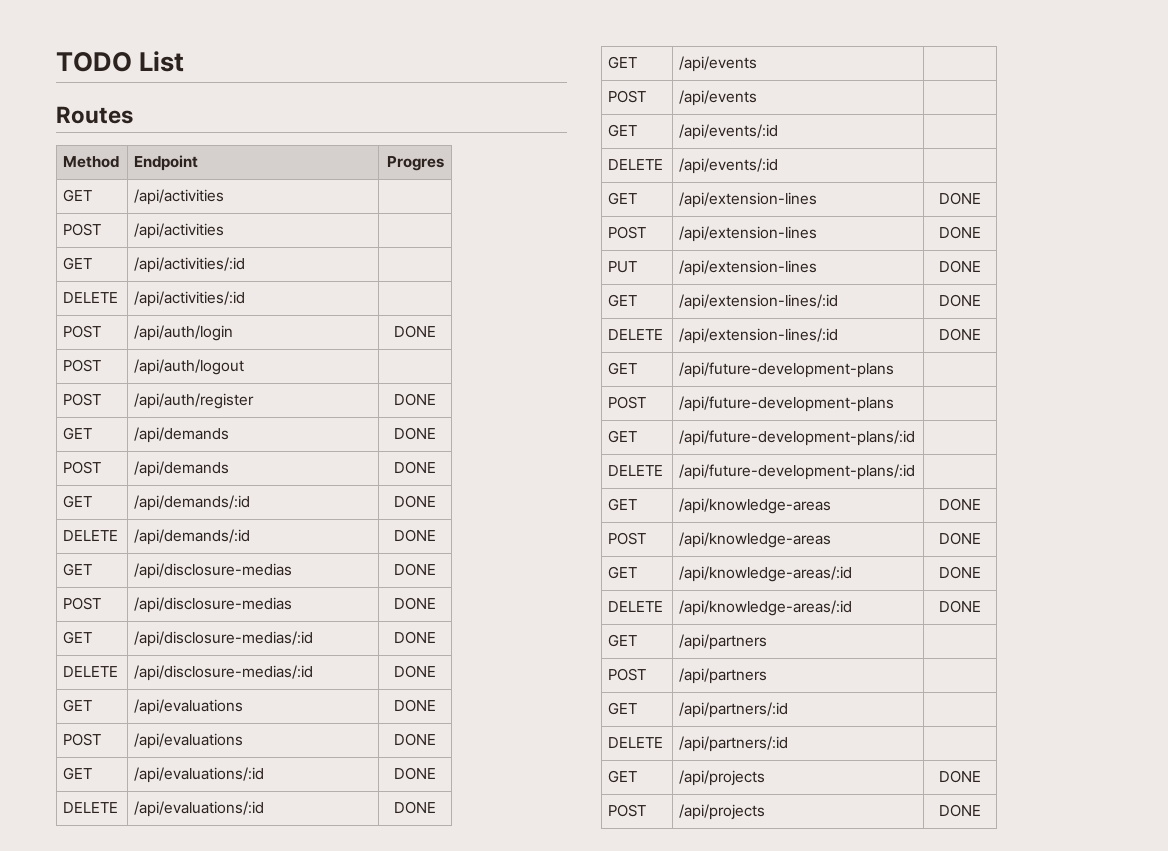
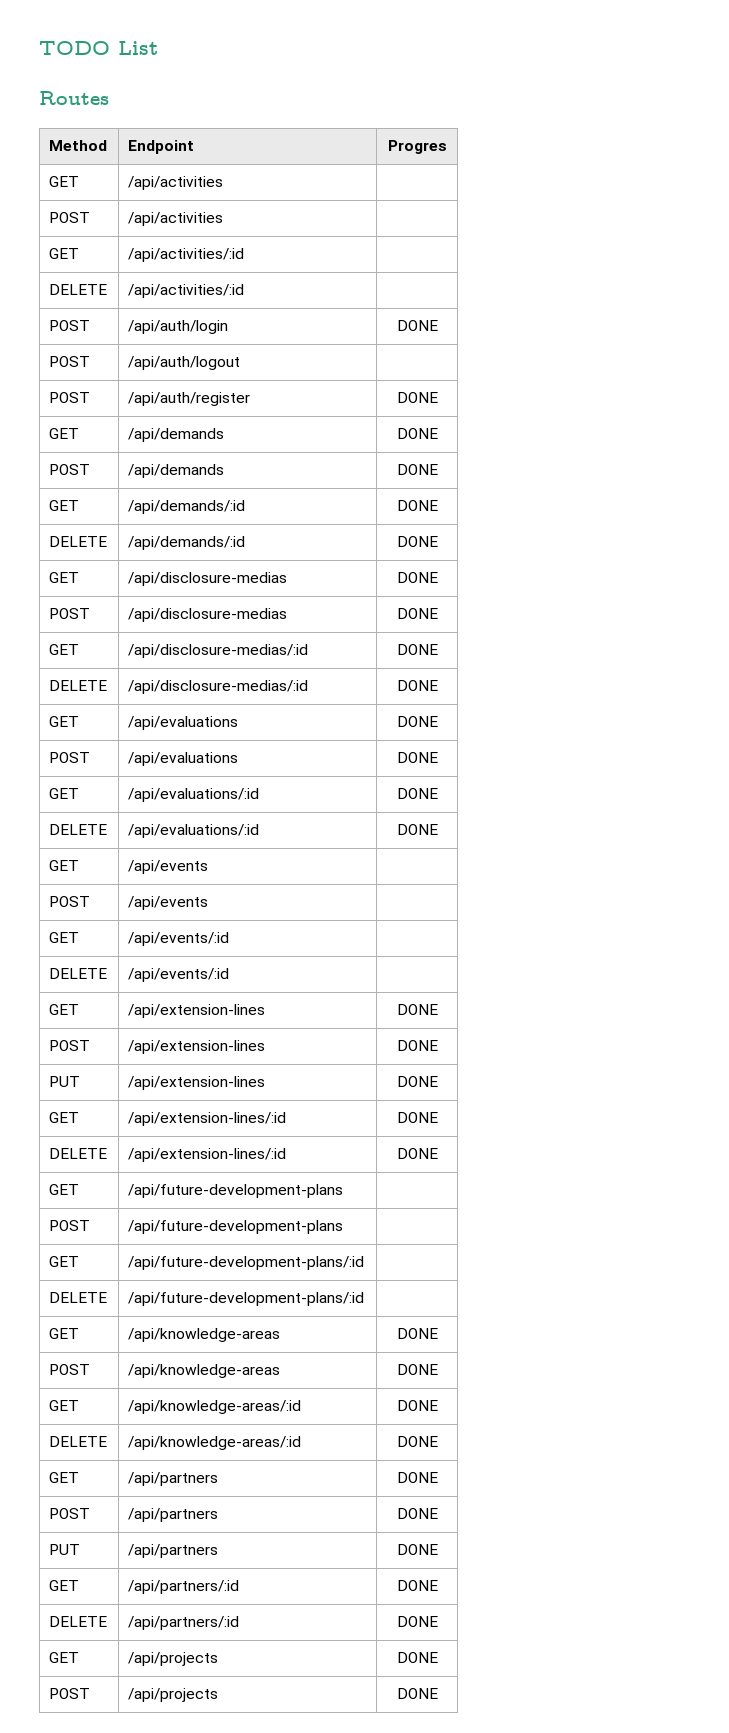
(768, 642) none -> [396,1472,438,1483] DONE
(768, 676) none -> [396,1508,438,1519] [49,1544,81,1555] [128,1544,219,1558] [396,1544,438,1555] DONE // PUT | /api/partners | DONE
(789, 710) none -> [396,1580,438,1591] DONE
(789, 744) none -> [396,1616,438,1627] DONE

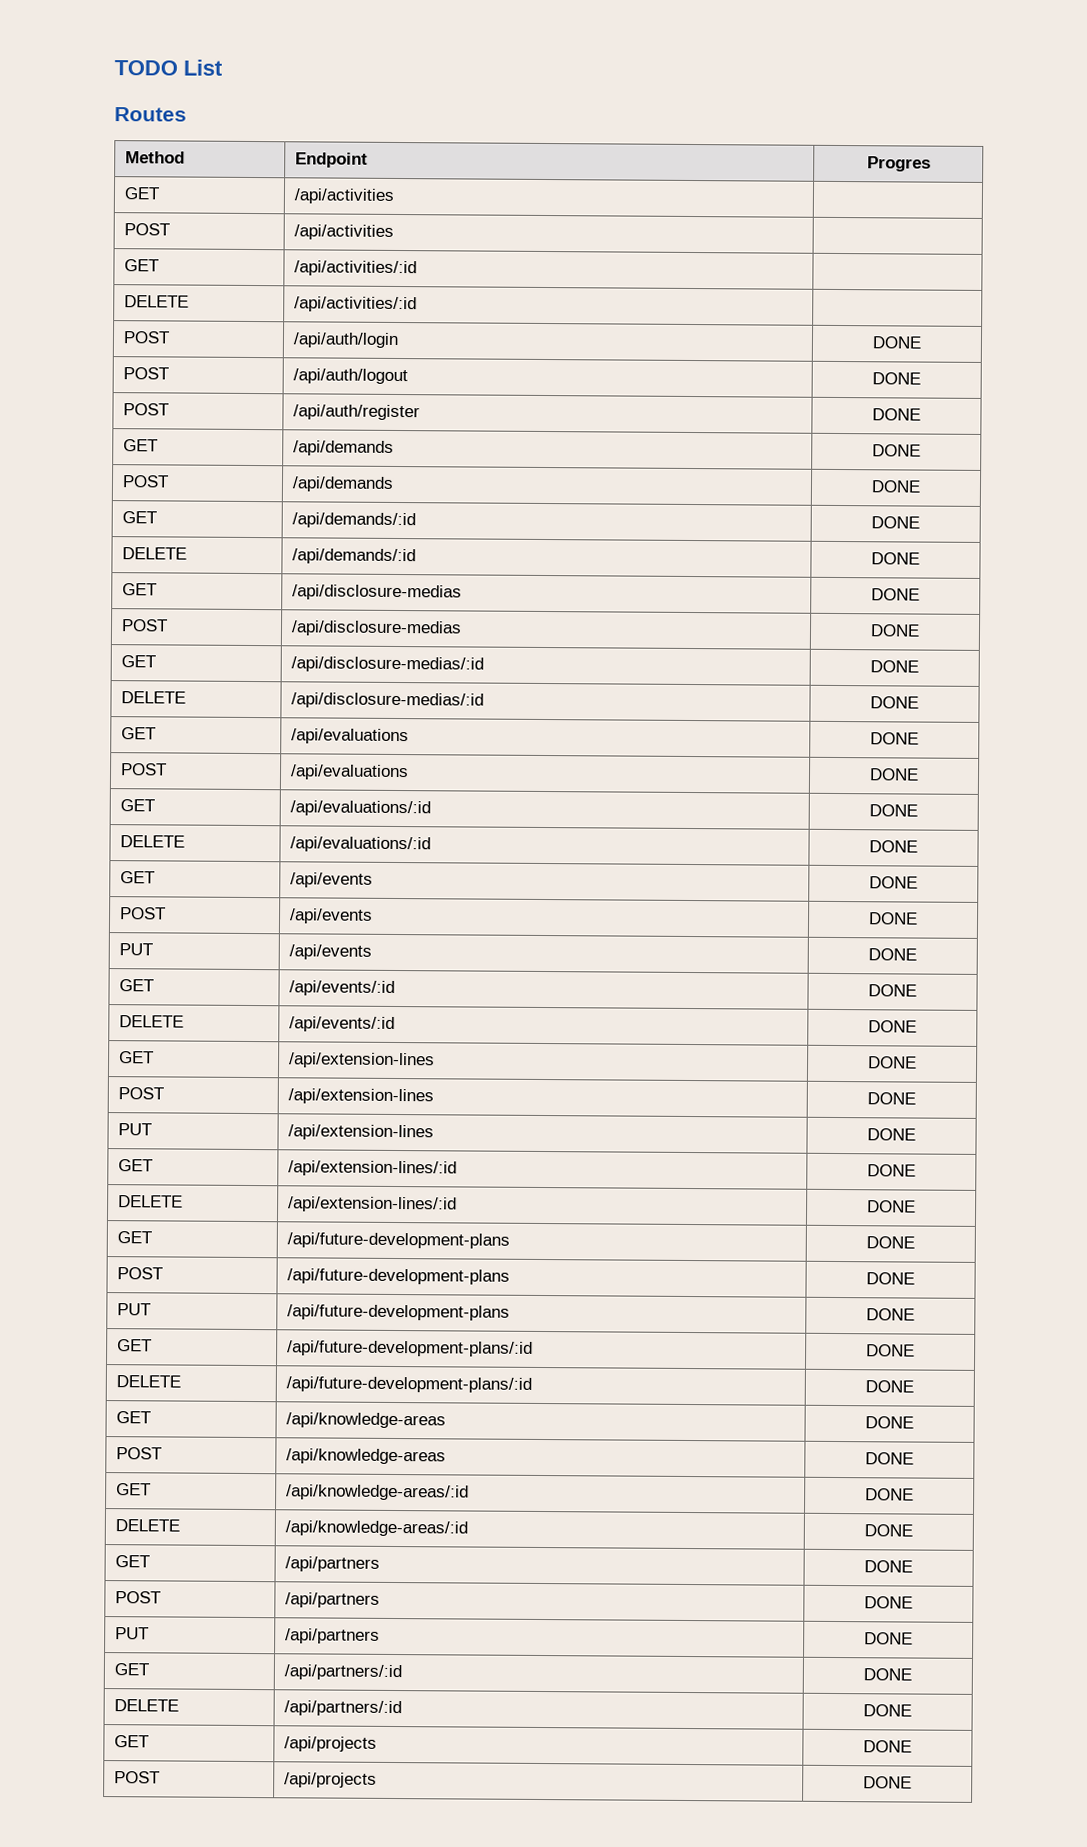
(241, 363) none -> [872,372,921,385] DONE
(209, 867) none -> [869,876,918,889] DONE
(209, 903) none -> [869,912,918,925] [118,943,153,956] [288,944,372,960] [868,948,917,961] DONE // PUT | /api/events | DONE
(230, 939) none -> [868,984,917,997] DONE
(230, 975) none -> [868,1020,917,1033] DONE
(344, 1191) none -> [866,1236,915,1249] DONE
(344, 1227) none -> [866,1272,915,1285] [116,1303,151,1316] [286,1304,510,1321] [866,1308,915,1321] DONE // PUT | /api/future-development-plans | DONE
(365, 1263) none -> [866,1344,915,1357] DONE
(365, 1299) none -> [865,1380,914,1393] DONE

